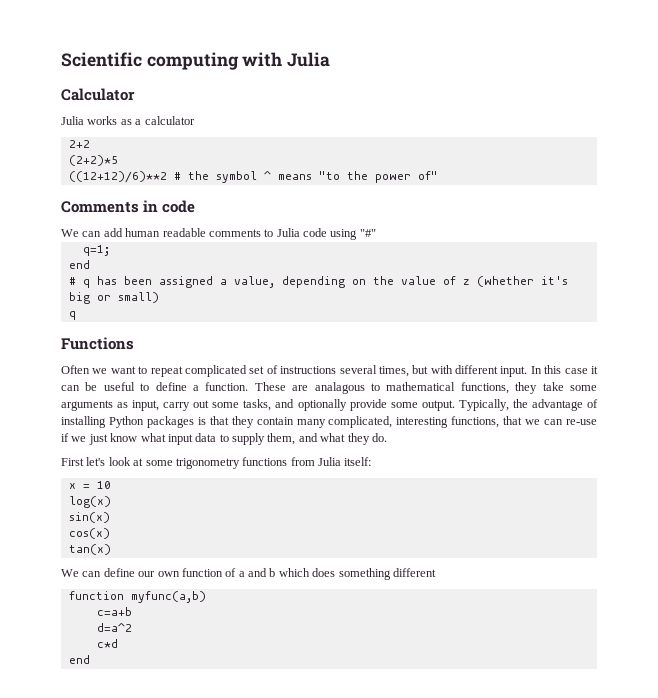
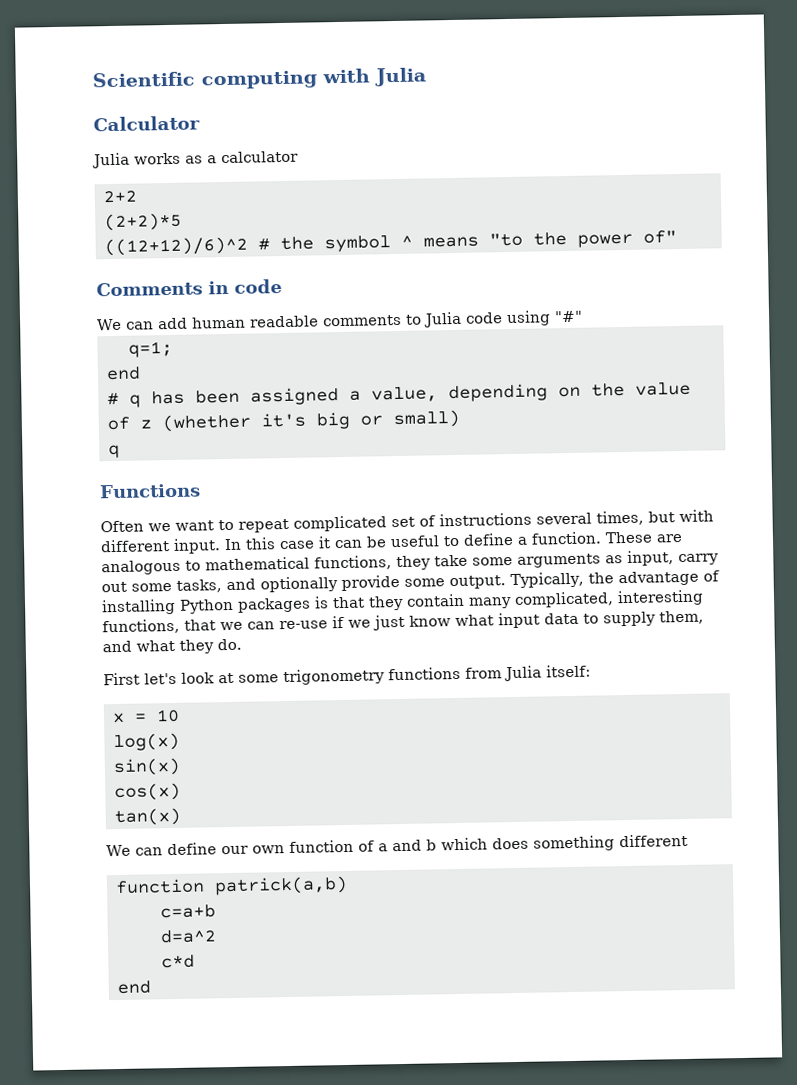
[68,171,167,183] ((12+12)/6)**2 -> [104,236,248,257] ((12+12)/6)^2
[314,382,365,394] analagous -> [101,559,181,576] analogous
[130,591,206,603] myfunc(a,b) -> [214,875,348,896] patrick(a,b)

